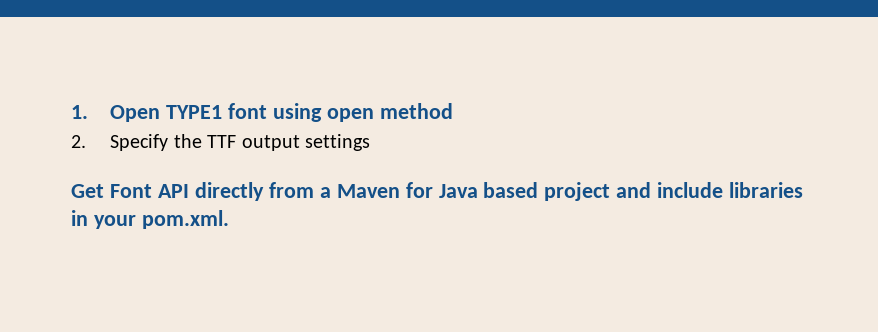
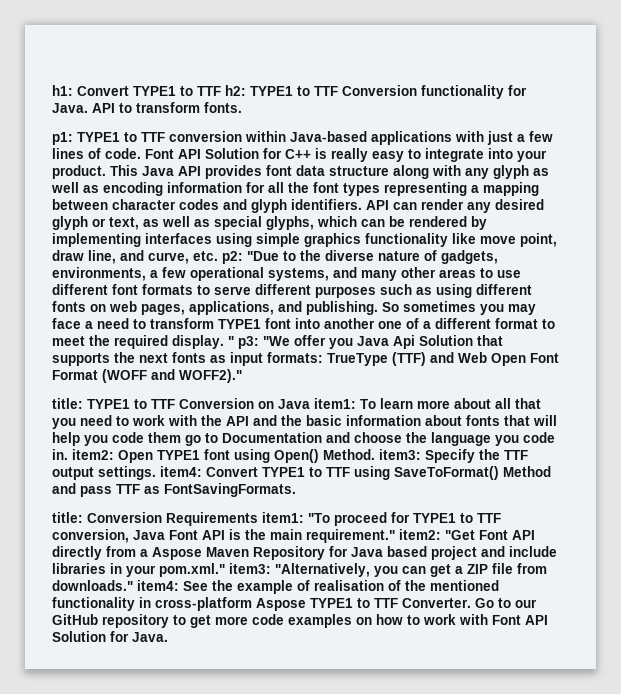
[71,105,88,119] 1. -> [52,85,527,99] [52,102,242,113] [52,131,553,145] [52,148,547,162] [52,165,549,179] [51,182,539,196] [52,199,544,213] [52,216,487,230] [52,233,557,247] [52,250,498,264] [52,267,521,281] [52,284,532,298] [52,301,536,315] [52,318,555,329] [52,335,503,349] [52,352,559,366] [52,369,242,383] [52,398,541,409] [52,415,557,429] [52,432,555,446] [52,449,114,460] h1: Convert TYPE1 to TTF h2: TYPE1 to TTF Conversion functionality for Java. API to transform fonts. // p1: TYPE1 to TTF conversion within Java-based applications with just a few lines of code. Font API Solution for С++ is really easy to integrate into your product. This Java API provides font data structure along with any glyph as well as encoding information for all the font types representing a mapping between character codes and glyph identifiers. API can render any desired glyph or text, as well as special glyphs, which can be rendered by implementing interfaces using simple graphics functionality like move point, draw line, and curve, etc. p2: "Due to the diverse nature of gadgets, environments, a few operational systems, and many other areas to use different font formats to serve different purposes such as using different fonts on web pages, applications, and publishing. So sometimes you may face a need to transform TYPE1 font into another one of a different format to meet the required display. " p3: "We offer you Java Api Solution that supports the next fonts as input formats: TrueType (TTF) and Web Open Font Format (WOFF and WOFF2)." // title: TYPE1 to TTF Conversion on Java item1: To learn more about all that you need to work with the API and the basic information about fonts that will help you code them go to Documentation and choose the language you code in. item2:
[327,103,454,122] [71,135,86,148] open method // 2. -> [274,449,421,463] Open() Method. item3:
[304,134,370,151] [71,184,104,198] settings // Get -> [98,466,551,480] [52,483,296,497] [52,512,501,526] [52,529,475,543] settings. item4: Convert TYPE1 to TTF using SaveToFormat() Method and pass TTF as FontSavingFormats. // title: Conversion Requirements item1: "To proceed for TYPE1 to TTF conversion, Java Font API is the main requirement." item2: "Get
[336,184,400,198] Maven -> [152,546,325,560] Aspose Maven Repository
[141,210,229,229] pom.xml. -> [159,563,547,577] [52,580,499,594] [52,597,537,611] [52,614,548,628] [52,631,168,642] pom.xml." item3: "Alternatively, you can get a ZIP file from downloads." item4: See the example of realisation of the mentioned functionality in cross-platform Aspose TYPE1 to TTF Converter. Go to our GitHub repository to get more code examples on how to work with Font API Solution for Java.

